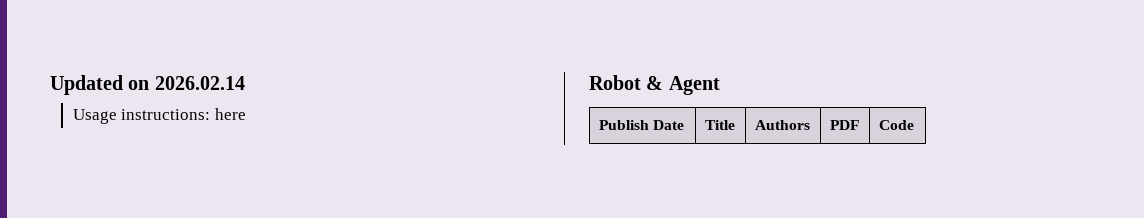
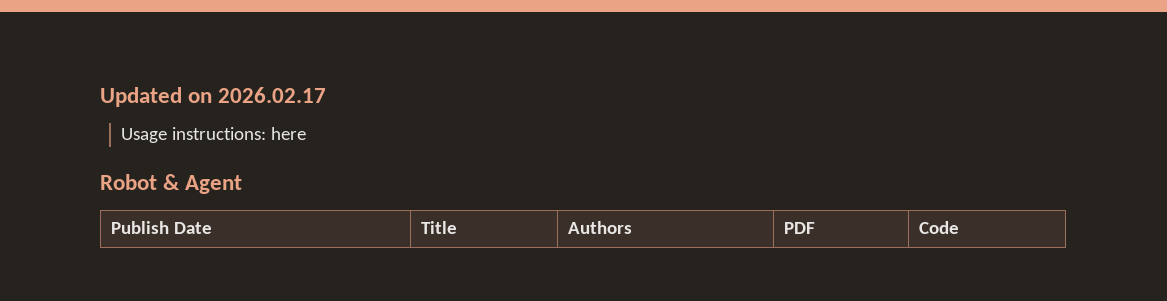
[154,76,245,90] 2026.02.14 -> [218,87,327,103] 2026.02.17

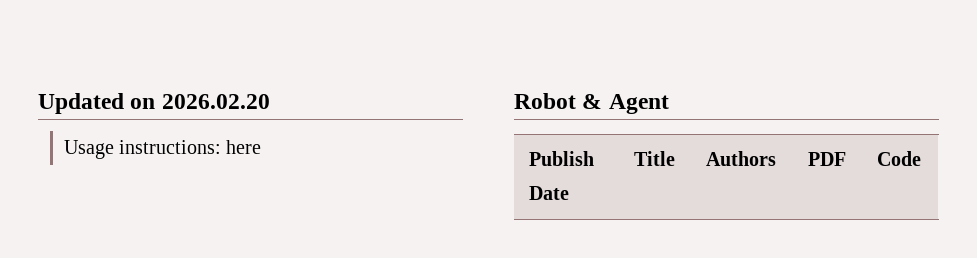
[218,87,327,103] 2026.02.17 -> [161,94,270,109] 2026.02.20

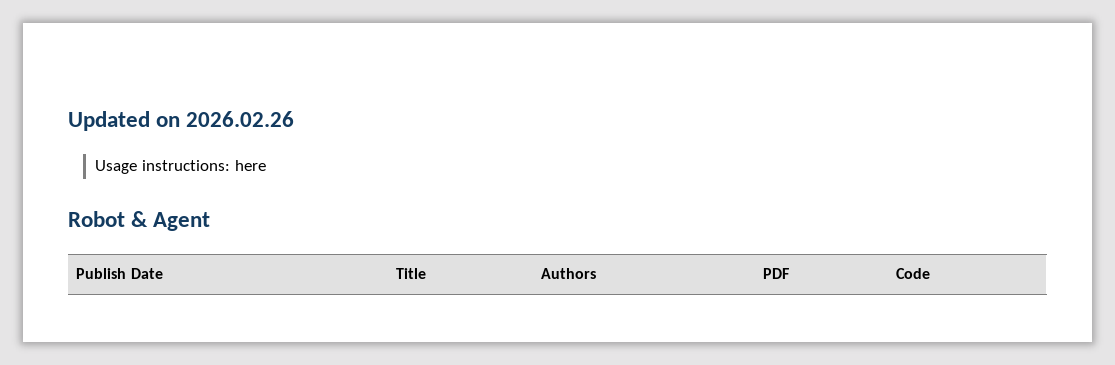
[161,94,270,109] 2026.02.20 -> [186,111,295,127] 2026.02.26

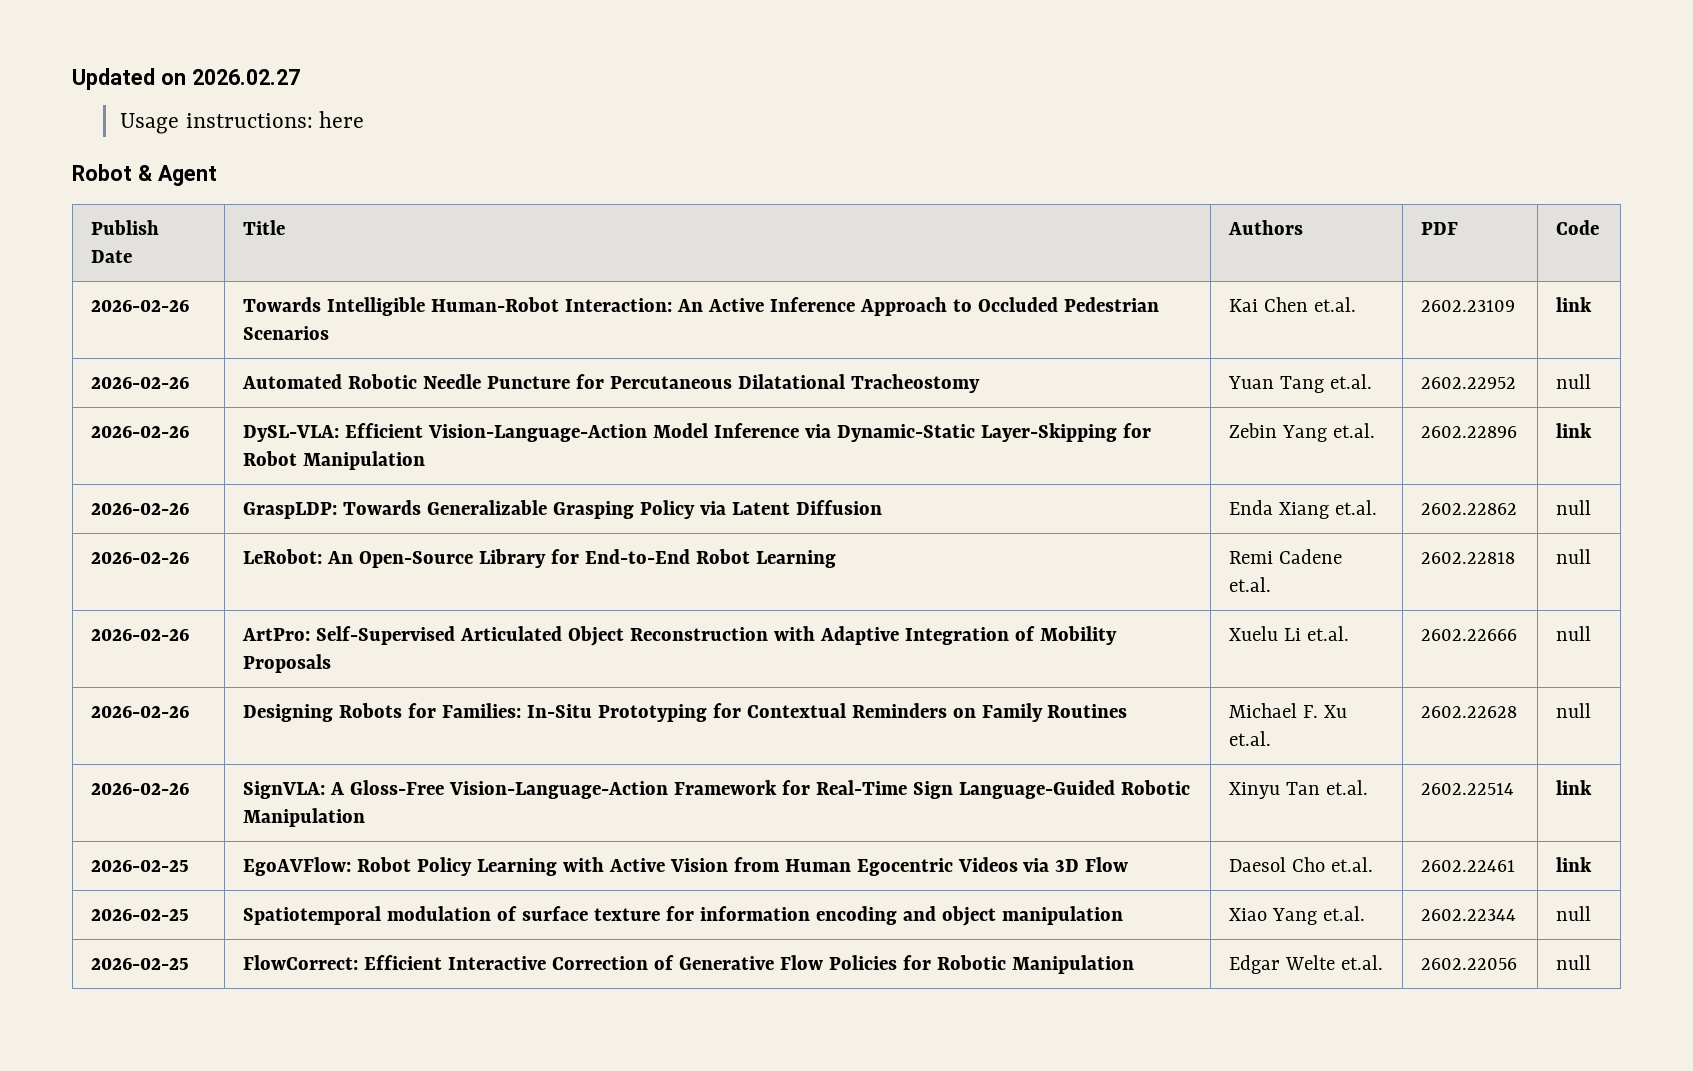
[186,111,295,127] 2026.02.26 -> [191,69,300,85] 2026.02.27
(931, 273) none -> [91,299,190,312] [243,297,1159,316] [243,326,330,340] [1229,297,1356,312] [1421,300,1516,312] [1556,297,1593,312] [91,376,190,389] [242,374,980,393] [1228,374,1372,393] [1421,377,1517,389] [1556,374,1592,389] [91,425,190,438] [243,423,1151,442] [243,451,426,470] [1229,423,1375,442] [1421,426,1518,438] [1556,423,1593,438] [91,502,190,515] [243,500,882,519] [1229,500,1377,519] [1421,503,1518,515] [1556,500,1592,515] [91,551,190,564] [243,549,836,568] [1229,549,1343,564] [1229,577,1272,592] [1421,552,1516,564] [1556,549,1592,564] [91,628,190,641] [242,626,1117,646] [243,654,332,673] [1229,626,1349,641] [1421,629,1518,641] [1556,626,1592,641] [91,705,190,718] [243,703,1128,722] [1229,703,1347,718] [1229,731,1272,746] [1421,706,1518,718] [1556,703,1592,718] [91,782,190,795] [243,780,1190,799] [243,808,366,827] [1229,780,1368,799] [1421,783,1515,795] [1556,780,1593,795] [91,859,190,872] [243,857,1129,876] [1229,857,1373,872] [1421,860,1516,872] [1556,857,1593,872] [91,908,190,921] [243,906,1123,926] [1229,906,1365,925] [1421,909,1517,921] [1556,906,1592,921] [91,957,190,970] [243,955,1134,974] [1229,955,1383,974] [1421,958,1518,970] [1556,955,1592,970] // 2026-02-26 | Towards Intelligible Human-Robot Interaction: An Active Inference Approach to Occluded Pedestrian Scenarios | Kai Chen et.al. | 2602.23109 | link // 2026-02-26 | Automated Robotic Needle Puncture for Percutaneous Dilatational Tracheostomy | Yuan Tang et.al. | 2602.22952 | null // 2026-02-26 | DySL-VLA: Efficient Vision-Language-Action Model Inference via Dynamic-Static Layer-Skipping for Robot Manipulation | Zebin Yang et.al. | 2602.22896 | link // 2026-02-26 | GraspLDP: Towards Generalizable Grasping Policy via Latent Diffusion | Enda Xiang et.al. | 2602.22862 | null // 2026-02-26 | LeRobot: An Open-Source Library for End-to-End Robot Learning | Remi Cadene et.al. | 2602.22818 | null // 2026-02-26 | ArtPro: Self-Supervised Articulated Object Reconstruction with Adaptive Integration of Mobility Proposals | Xuelu Li et.al. | 2602.22666 | null // 2026-02-26 | Designing Robots for Families: In-Situ Prototyping for Contextual Reminders on Family Routines | Michael F. Xu et.al. | 2602.22628 | null // 2026-02-26 | SignVLA: A Gloss-Free Vision-Language-Action Framework for Real-Time Sign Language-Guided Robotic Manipulation | Xinyu Tan et.al. | 2602.22514 | link // 2026-02-25 | EgoAVFlow: Robot Policy Learning with Active Vision from Human Egocentric Videos via 3D Flow | Daesol Cho et.al. | 2602.22461 | link // 2026-02-25 | Spatiotemporal modulation of surface texture for information encoding and object manipulation | Xiao Yang et.al. | 2602.22344 | null // 2026-02-25 | FlowCorrect: Efficient Interactive Correction of Generative Flow Policies for Robotic Manipulation | Edgar Welte et.al. | 2602.22056 | null

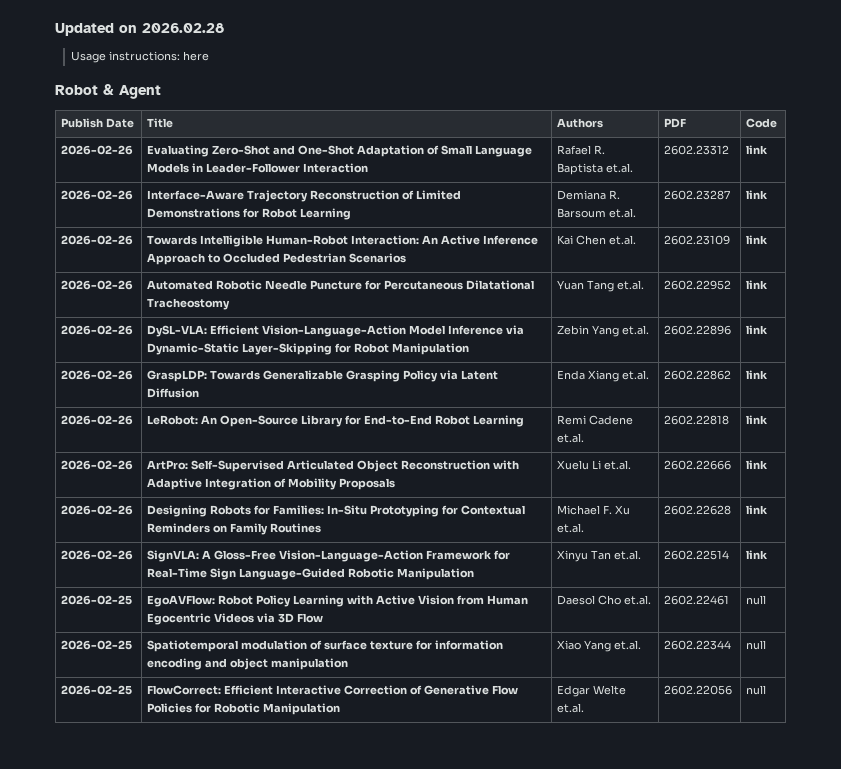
[191,69,300,85] 2026.02.27 -> [142,23,224,33] 2026.02.28
(1600, 227) none -> [61,145,134,155] [147,145,533,157] [147,163,369,173] [557,145,606,155] [557,163,634,175] [664,145,730,155] [746,145,769,154] [61,190,134,200] [147,190,462,202] [147,208,352,220] [557,190,621,200] [557,208,637,218] [664,190,731,200] [746,190,769,199] // 2026-02-26 | Evaluating Zero-Shot and One-Shot Adaptation of Small Language Models in Leader-Follower Interaction | Rafael R. Baptista et.al. | 2602.23312 | link // 2026-02-26 | Interface-Aware Trajectory Reconstruction of Limited Demonstrations for Robot Learning | Demiana R. Barsoum et.al. | 2602.23287 | link
[1556,374,1592,389] null -> [746,280,769,289] link
[1556,500,1592,515] null -> [746,370,769,379] link
[1556,549,1592,564] null -> [746,415,769,424] link
[1556,626,1592,641] null -> [746,460,769,469] link
[1556,703,1592,718] null -> [746,505,769,514] link
[1556,857,1593,872] link -> [746,595,767,605] null

